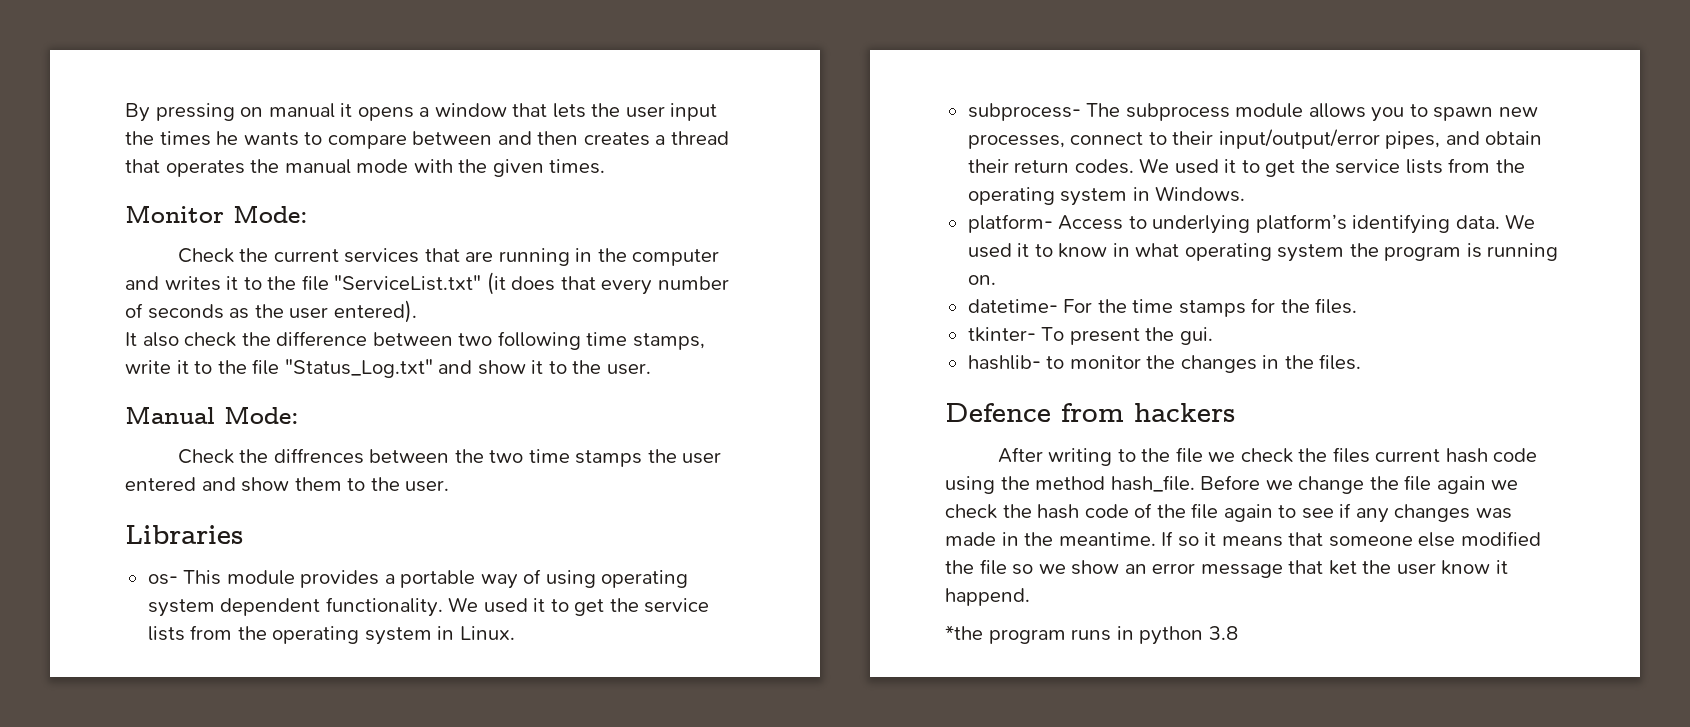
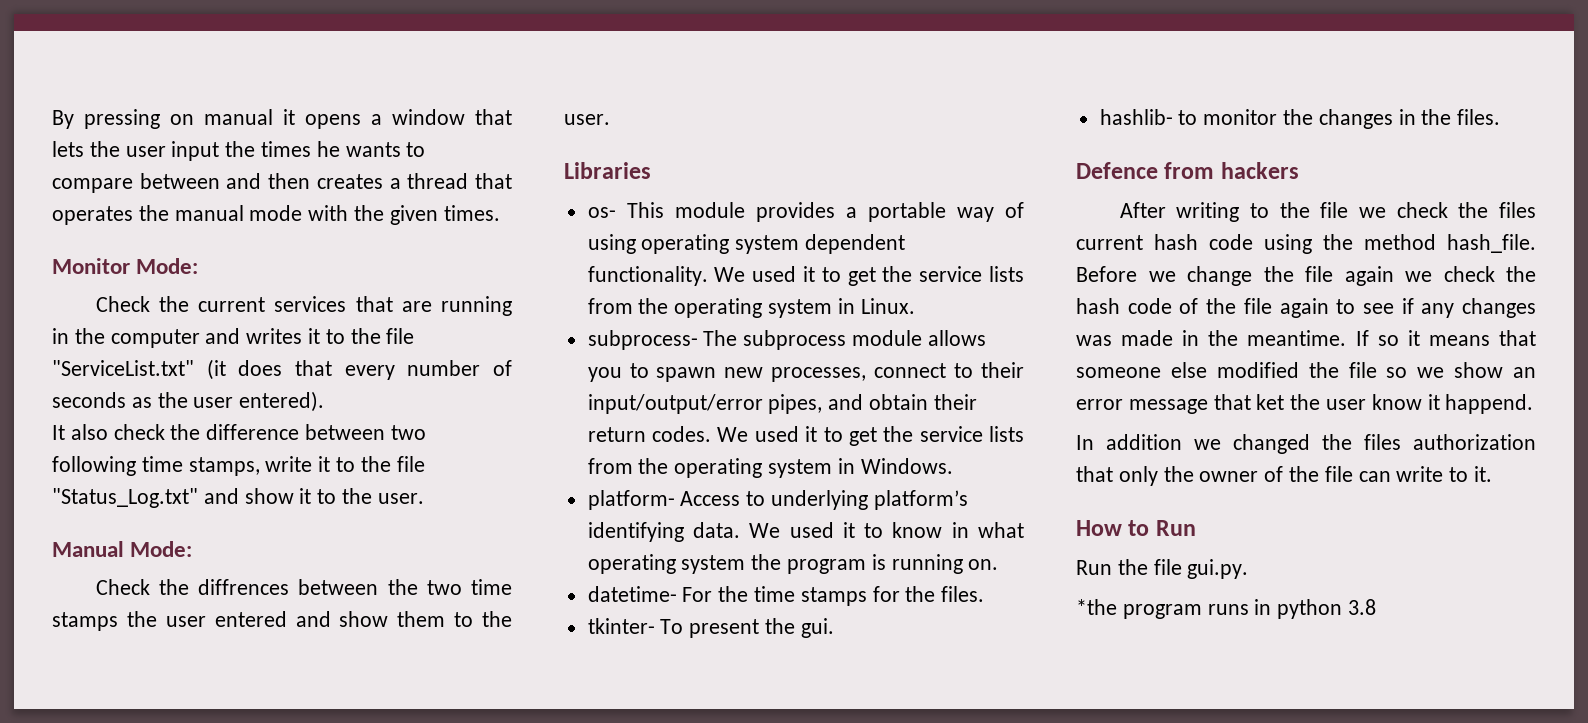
(1030, 597) none -> [1076,434,1536,454] [1076,466,1493,486] [1076,520,1196,536] [1076,559,1249,579] // In addition we changed the files authorization that only the owner of the file can write to it. // How to Run // Run the file gui.py.

